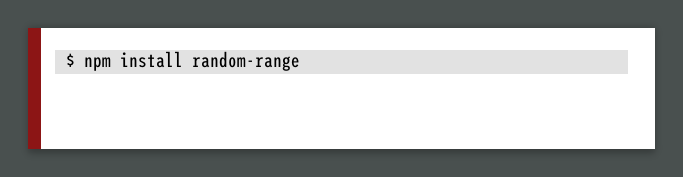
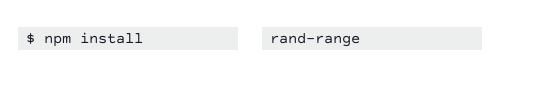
[191,51,300,71] random-range -> [269,33,360,47] rand-range

